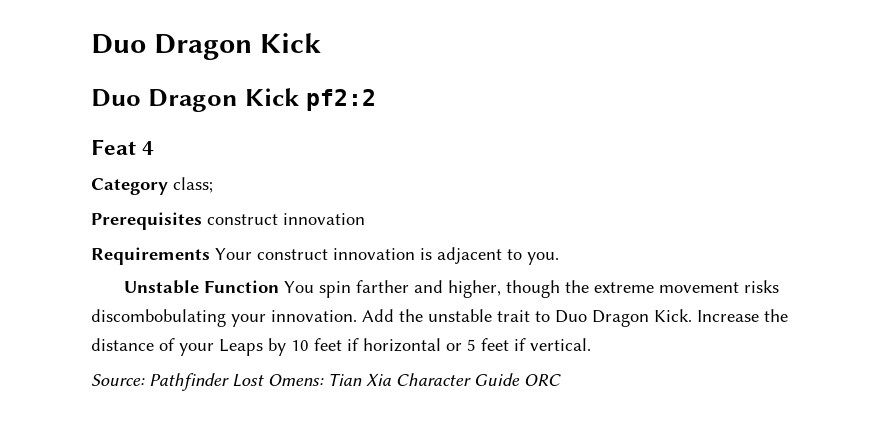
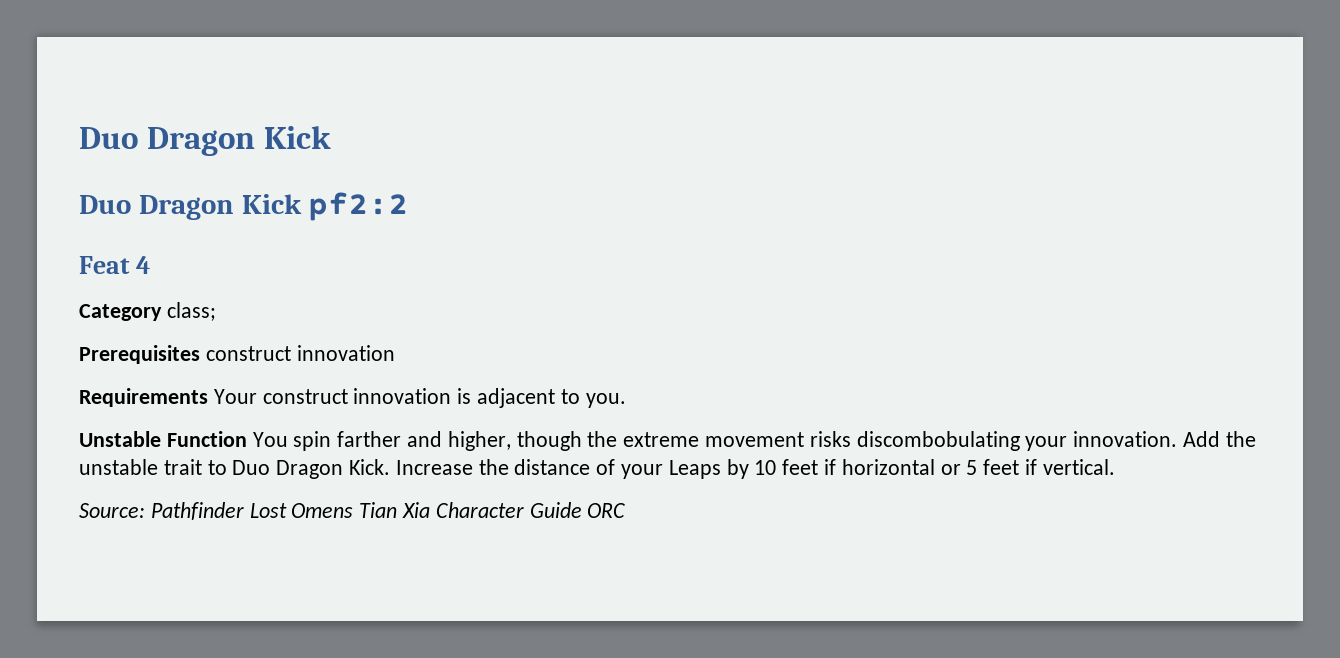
[268,374,324,386] Omens: -> [291,503,354,518] Omens

